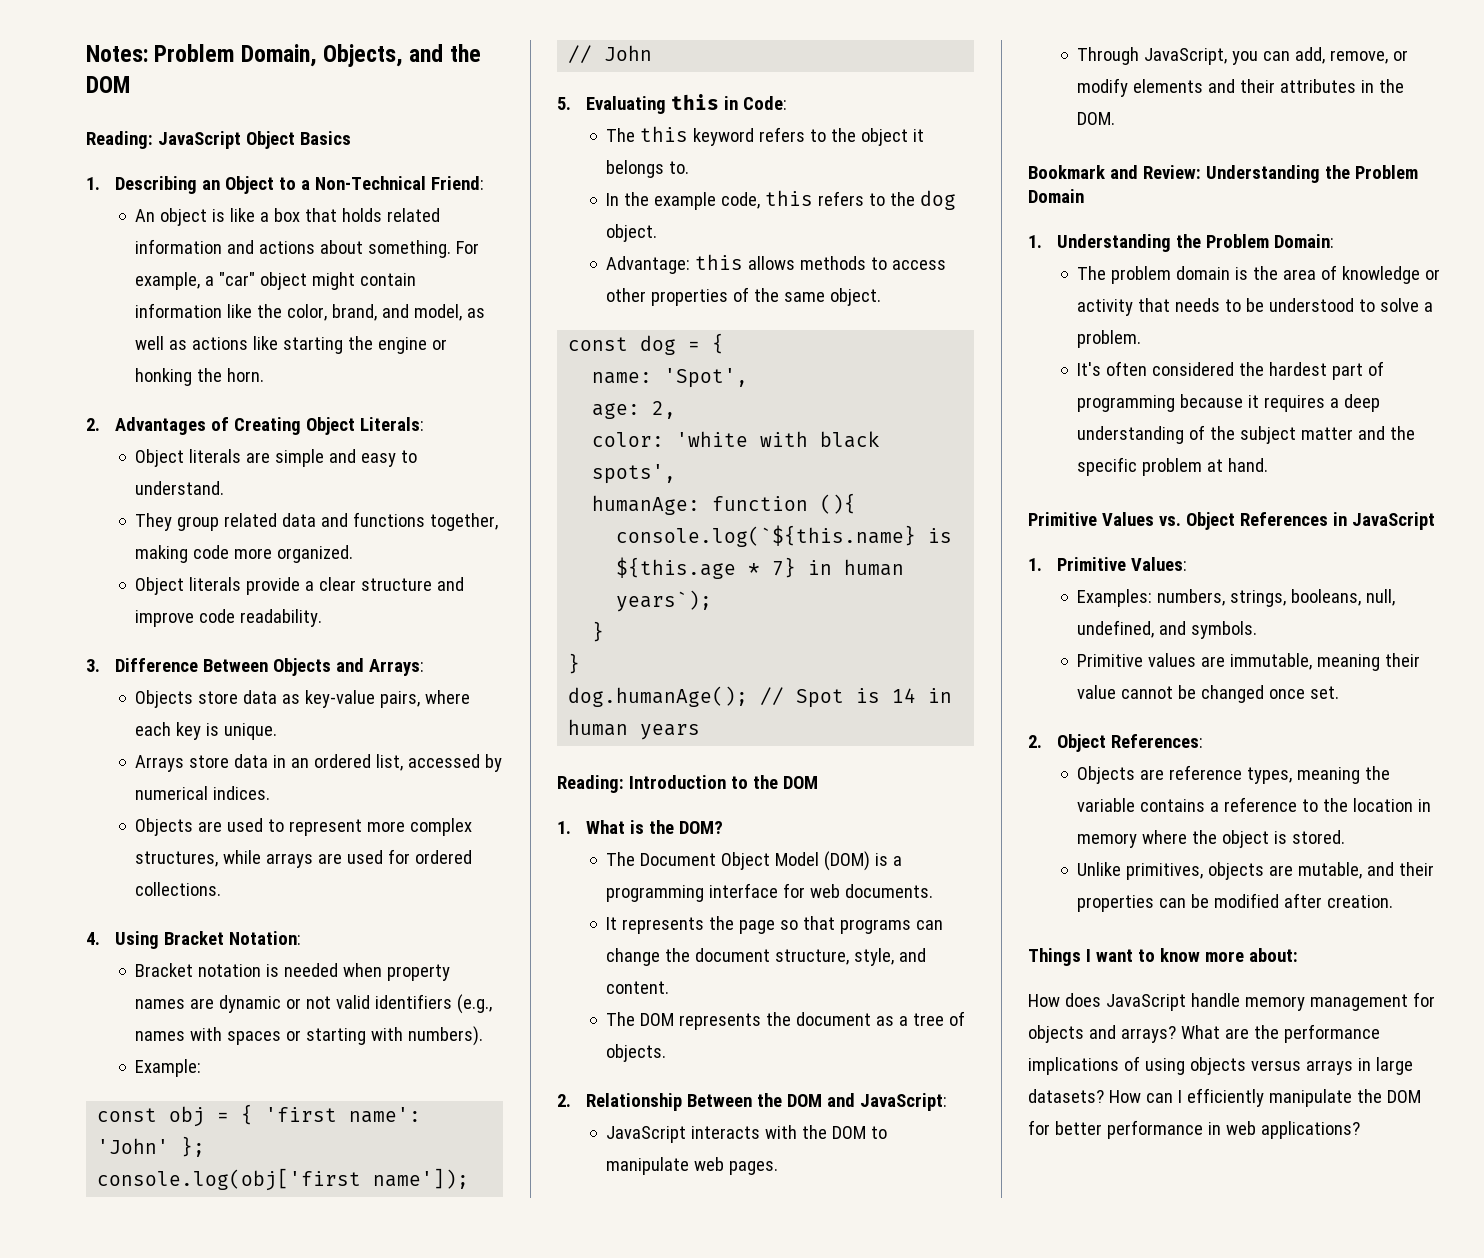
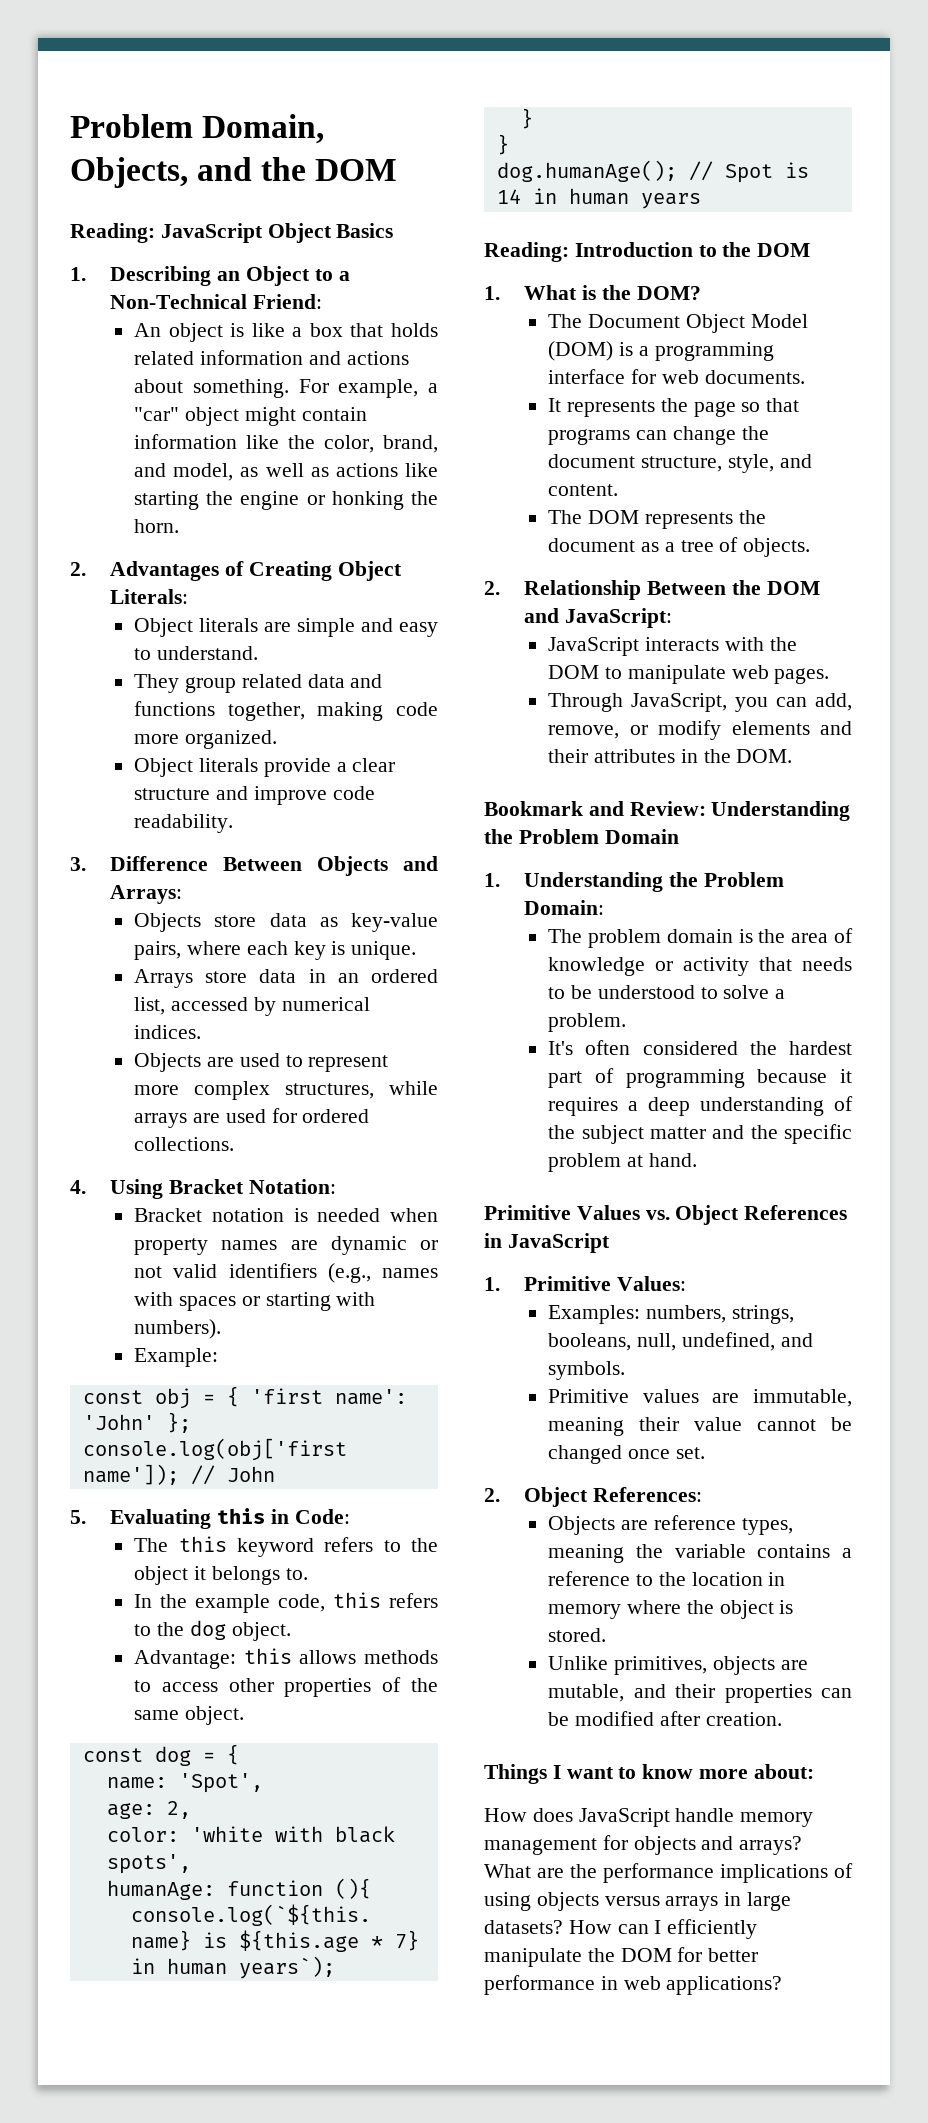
[86,45,148,62] Notes: -> (70, 126) none

